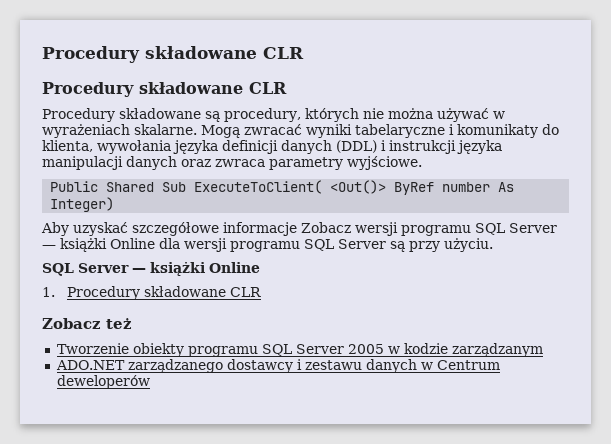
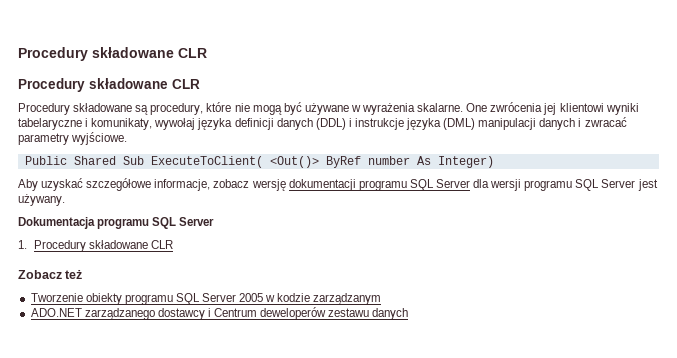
[304,108,505,122] [42,124,559,138] [42,140,171,154] których nie można używać w wyrażeniach skalarne. Mogą zwracać wyniki tabelaryczne i komunikaty do klienta, wywołania -> [206,102,639,115] [18,118,196,130] które nie mogą być używane w wyrażenia skalarne. One zwrócenia jej klientowi wyniki tabelaryczne i komunikaty, wywołaj
[389,140,502,154] [42,156,265,170] instrukcji języka manipulacji danych oraz zwraca -> [354,117,627,130] instrukcje języka (DML) manipulacji danych i zwracać
[223,222,557,236] [42,238,155,252] informacje Zobacz wersji programu SQL Server — książki Online -> [154,179,470,191] informacje, zobacz wersję dokumentacji programu SQL Server
[390,238,493,252] [42,262,260,276] są przy użyciu. // SQL Server — książki Online -> [637,179,658,191] [18,194,65,206] [18,217,215,229] jest używany. // Dokumentacja programu SQL Server
[304,359,500,373] [56,375,150,389] zestawu danych w Centrum deweloperów -> [214,307,409,320] Centrum deweloperów zestawu danych

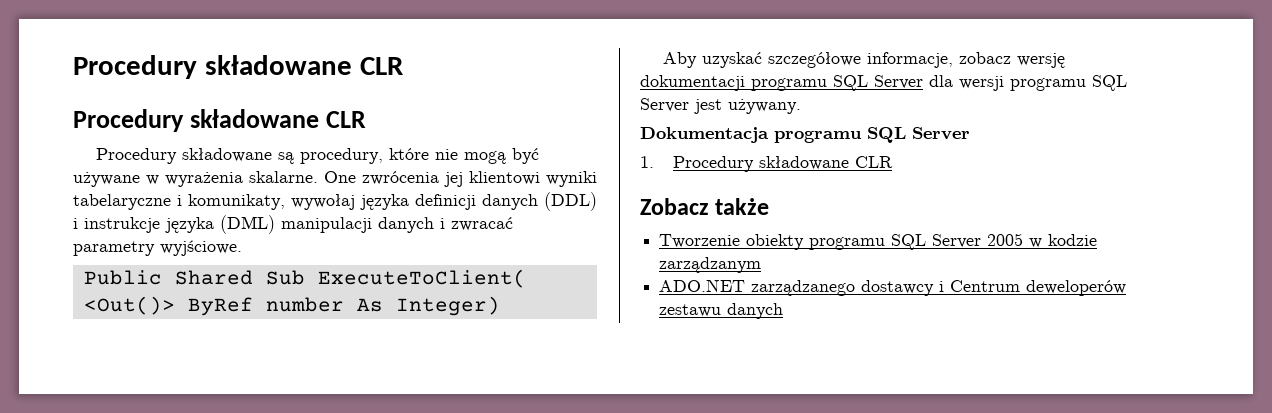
[65,269,83,279] też -> [715,198,770,215] także

